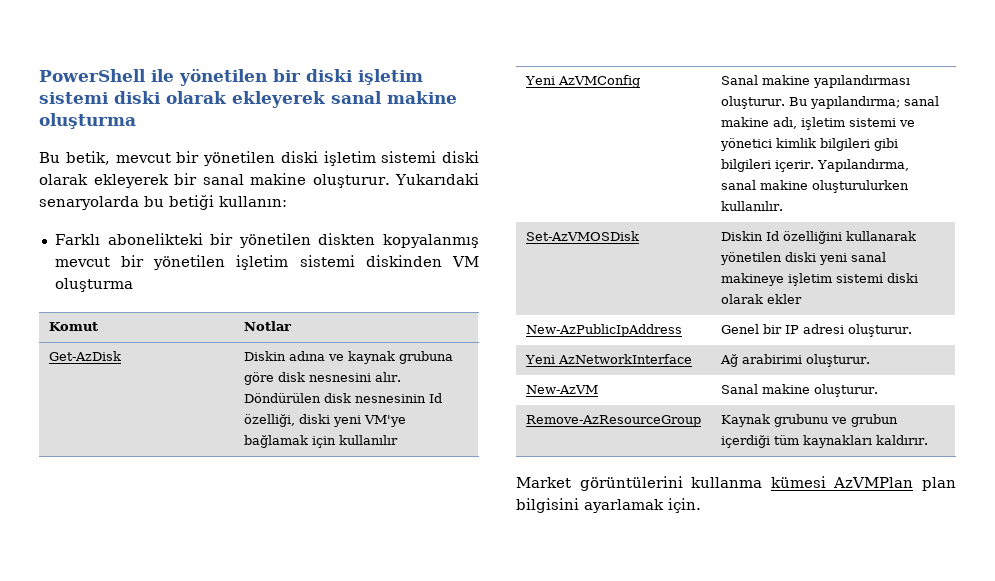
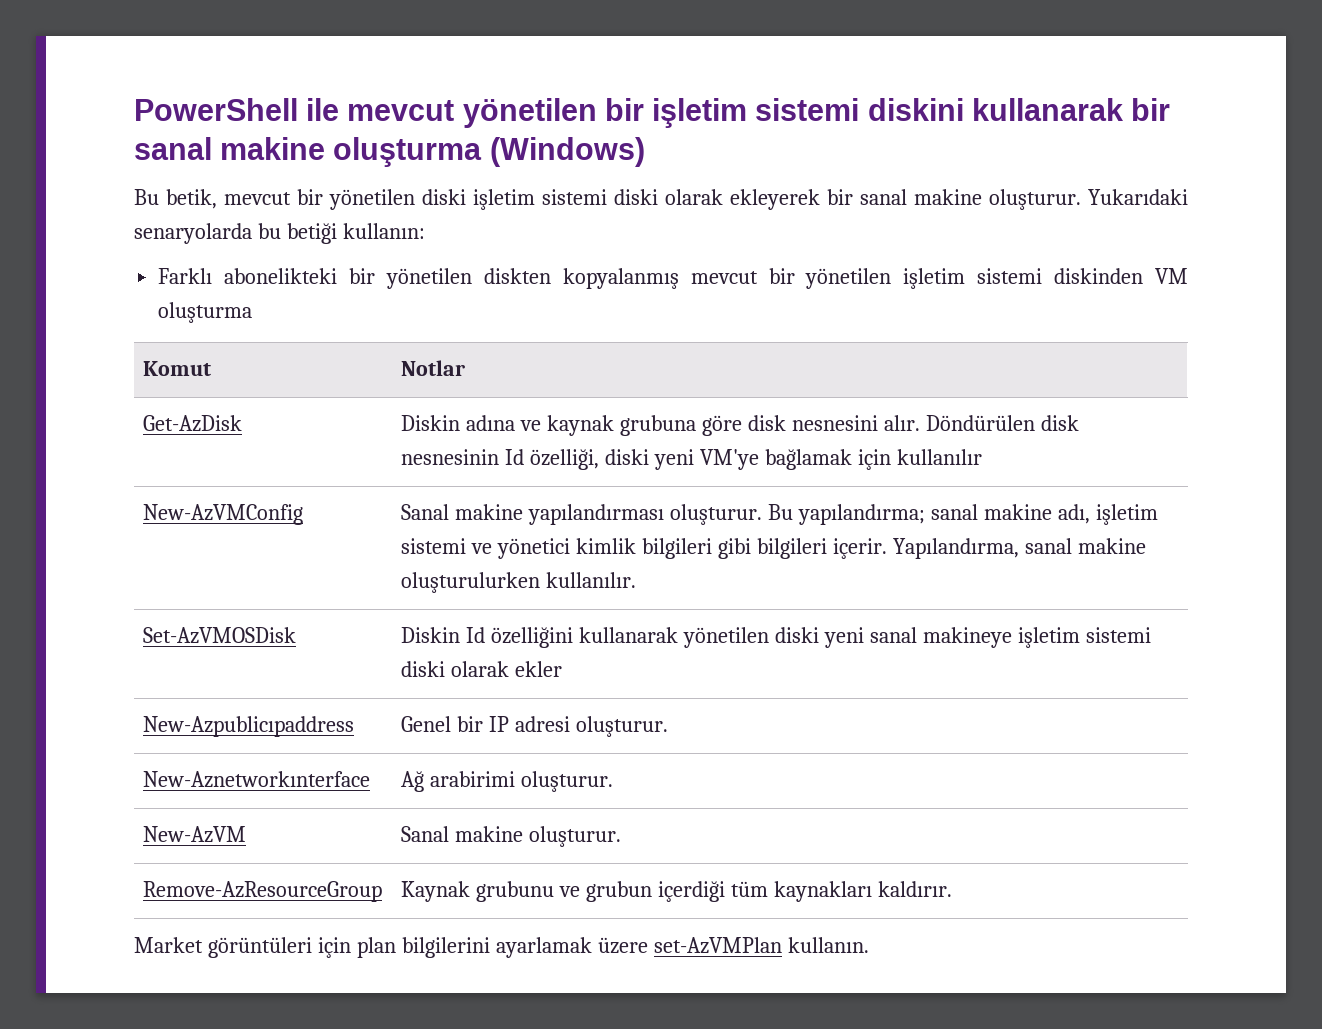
(174, 75) none -> [347,100,455,121] mevcut
[306,69,423,85] [39,91,326,108] diski işletim sistemi diski olarak ekleyerek -> [652,98,1171,128] işletim sistemi diskini kullanarak bir
(136, 121) none -> [489,137,645,167] (Windows)
[524,75,640,88] Yeni AzVMConfig -> [143,504,304,525] New-AzVMConfig
[525,324,682,337] New-AzPublicIpAddress -> [143,716,355,737] New-Azpublicıpaddress
[524,354,692,364] Yeni AzNetworkInterface -> [143,771,371,788] New-Aznetworkınterface
[579,476,956,491] [516,498,701,513] görüntülerini kullanma kümesi AzVMPlan plan bilgisini ayarlamak için. -> [207,937,869,958] görüntüleri için plan bilgilerini ayarlamak üzere set-AzVMPlan kullanın.

